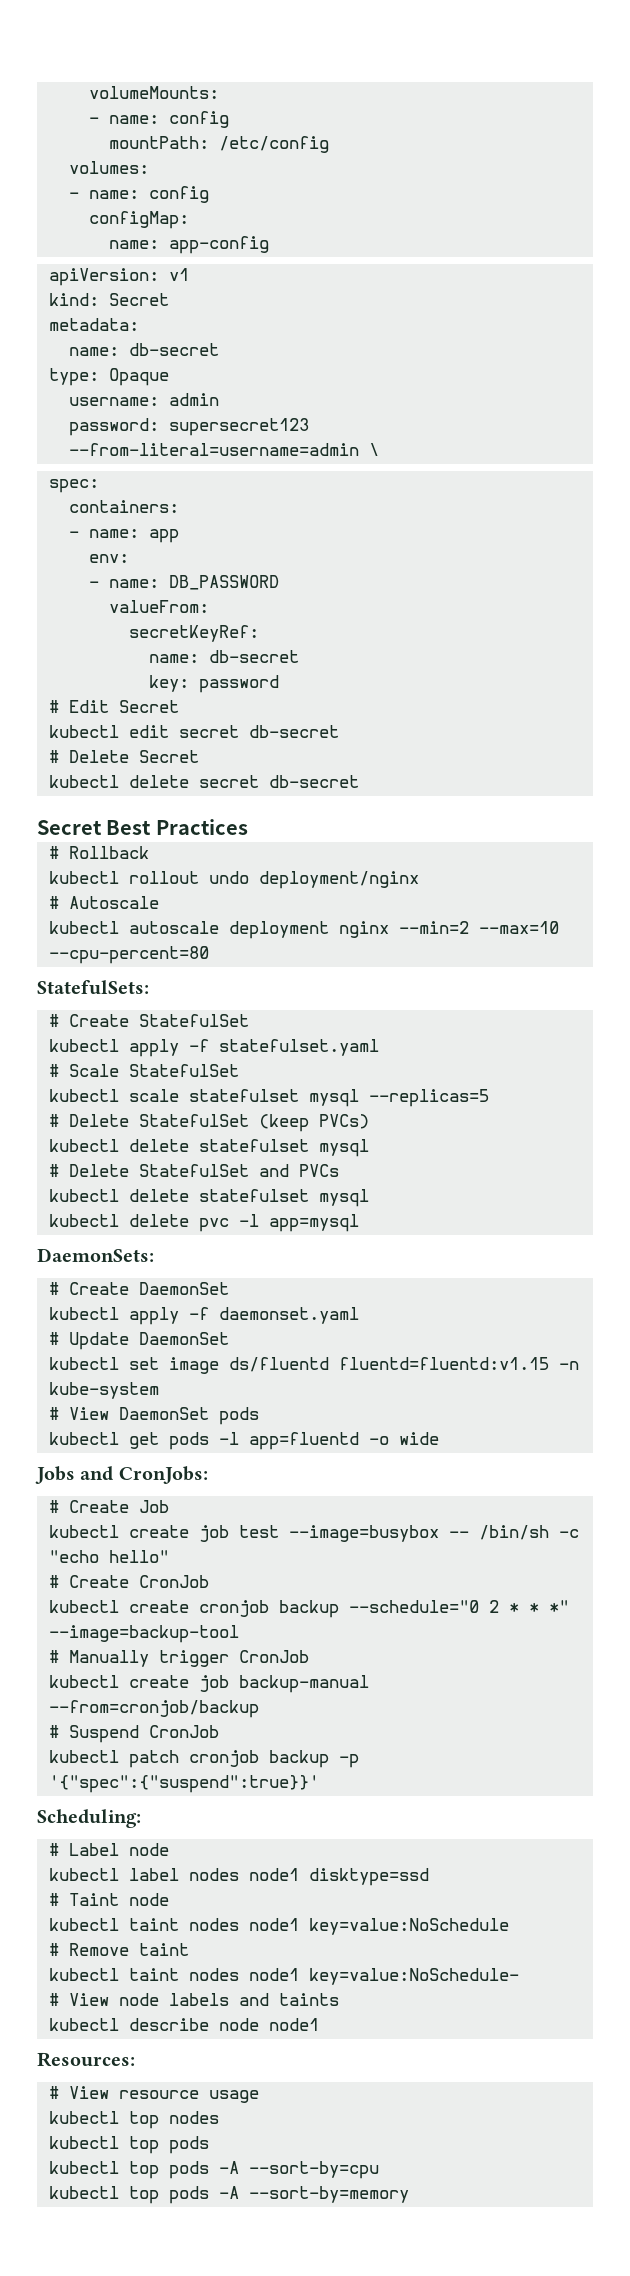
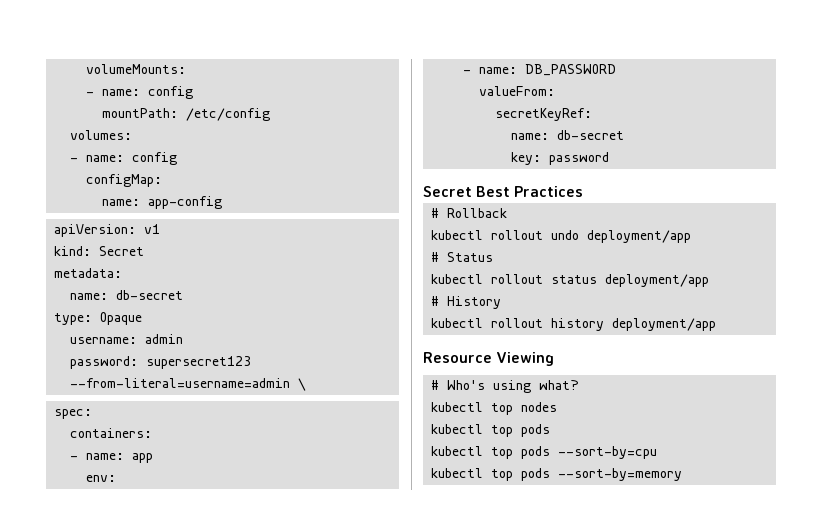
[49,700,179,713] [49,725,339,738] [49,750,199,763] [49,775,359,788] // # Edit Secret // kubectl edit secret db-secret // # Delete Secret // kubectl delete secret db-secret -> (609, 158) none
[259,871,419,889] [49,896,159,909] [49,921,559,939] [49,946,209,964] [37,980,149,995] [49,1014,249,1027] [49,1039,379,1057] [49,1064,239,1077] [49,1089,489,1107] [49,1114,369,1132] [49,1139,369,1157] [49,1164,339,1177] [49,1189,369,1207] [49,1214,359,1232] [37,1248,154,1262] [49,1282,229,1295] [49,1307,359,1325] [49,1332,229,1350] [49,1357,579,1374] [49,1382,159,1399] [49,1407,259,1425] [49,1432,439,1450] [35,1466,208,1484] [49,1500,169,1513] [49,1525,579,1542] [49,1550,169,1563] [49,1575,209,1588] [49,1600,569,1618] [49,1625,239,1643] [49,1650,309,1667] [49,1675,369,1693] [49,1700,259,1718] [49,1725,219,1743] [49,1750,359,1768] [49,1775,319,1793] [37,1809,141,1828] [49,1843,169,1856] [49,1868,429,1886] [49,1893,169,1906] [49,1918,509,1935] [49,1943,189,1956] [49,1968,519,1985] [49,1993,339,2006] [49,2018,319,2031] [37,2052,135,2067] [49,2086,259,2103] deployment/nginx // # Autoscale // kubectl autoscale deployment nginx --min=2 --max=10 --cpu-percent=80 // StatefulSets: // # Create StatefulSet // kubectl apply -f statefulset.yaml // # Scale StatefulSet // kubectl scale statefulset mysql --replicas=5 // # Delete StatefulSet (keep PVCs) // kubectl delete statefulset mysql // # Delete StatefulSet and PVCs // kubectl delete statefulset mysql // kubectl delete pvc -l app=mysql // DaemonSets: // # Create DaemonSet // kubectl apply -f daemonset.yaml // # Update DaemonSet // kubectl set image ds/fluentd fluentd=fluentd:v1.15 -n kube-system // # View DaemonSet pods // kubectl get pods -l app=fluentd -o wide // Jobs and CronJobs: // # Create Job // kubectl create job test --image=busybox -- /bin/sh -c "echo hello" // # Create CronJob // kubectl create cronjob backup --schedule="0 2 * * *" --image=backup-tool // # Manually trigger CronJob // kubectl create job backup-manual --from=cronjob/backup // # Suspend CronJob // kubectl patch cronjob backup -p '{"spec":{"suspend":true}}' // Scheduling: // # Label node // kubectl label nodes node1 disktype=ssd // # Taint node // kubectl taint nodes node1 key=value:NoSchedule // # Remove taint // kubectl taint nodes node1 key=value:NoSchedule- // # View node labels and taints // kubectl describe node node1 // Resources: // # View resource usage -> [586,230,691,243] [430,252,493,262] [430,274,709,287] [430,296,501,309] [430,318,716,331] [423,352,555,366] [430,380,579,393] deployment/app // # Status // kubectl rollout status deployment/app // # History // kubectl rollout history deployment/app // Resource Viewing // # Who's using what?
[219,2161,239,2174] -A -> (550, 452) none
[219,2186,239,2199] -A -> (550, 474) none

